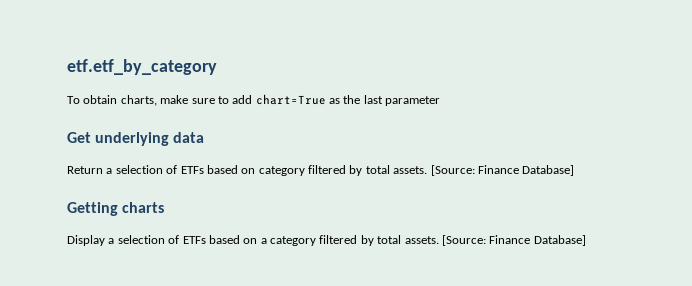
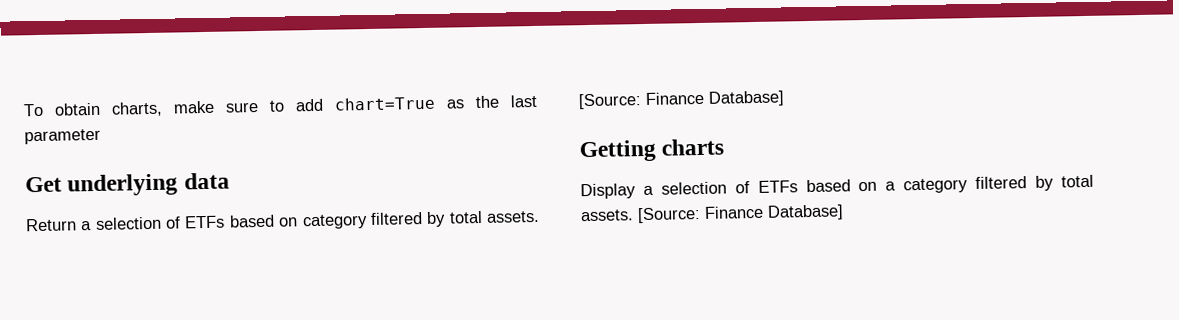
[67,59,217,75] etf.etf_by_category // -> (23, 110) none

